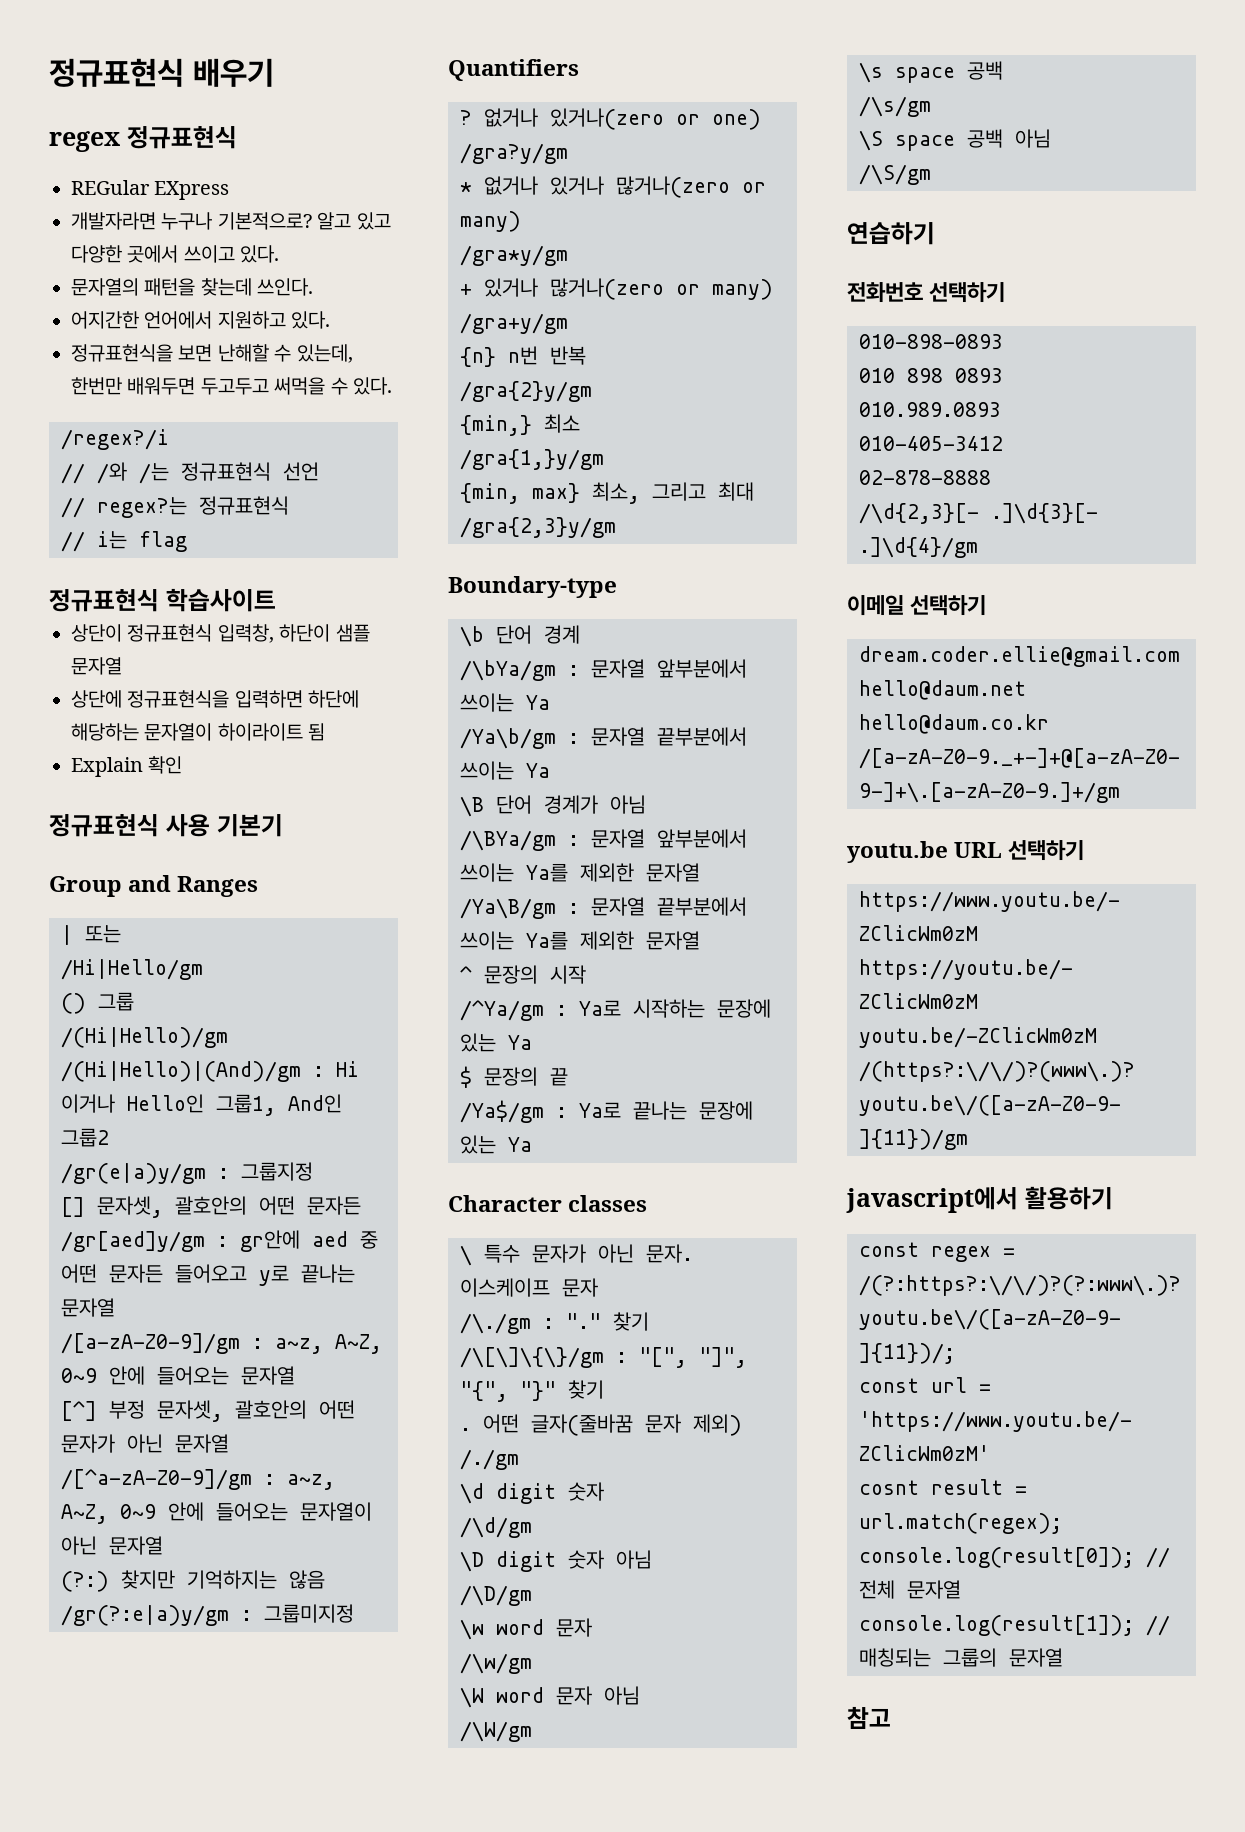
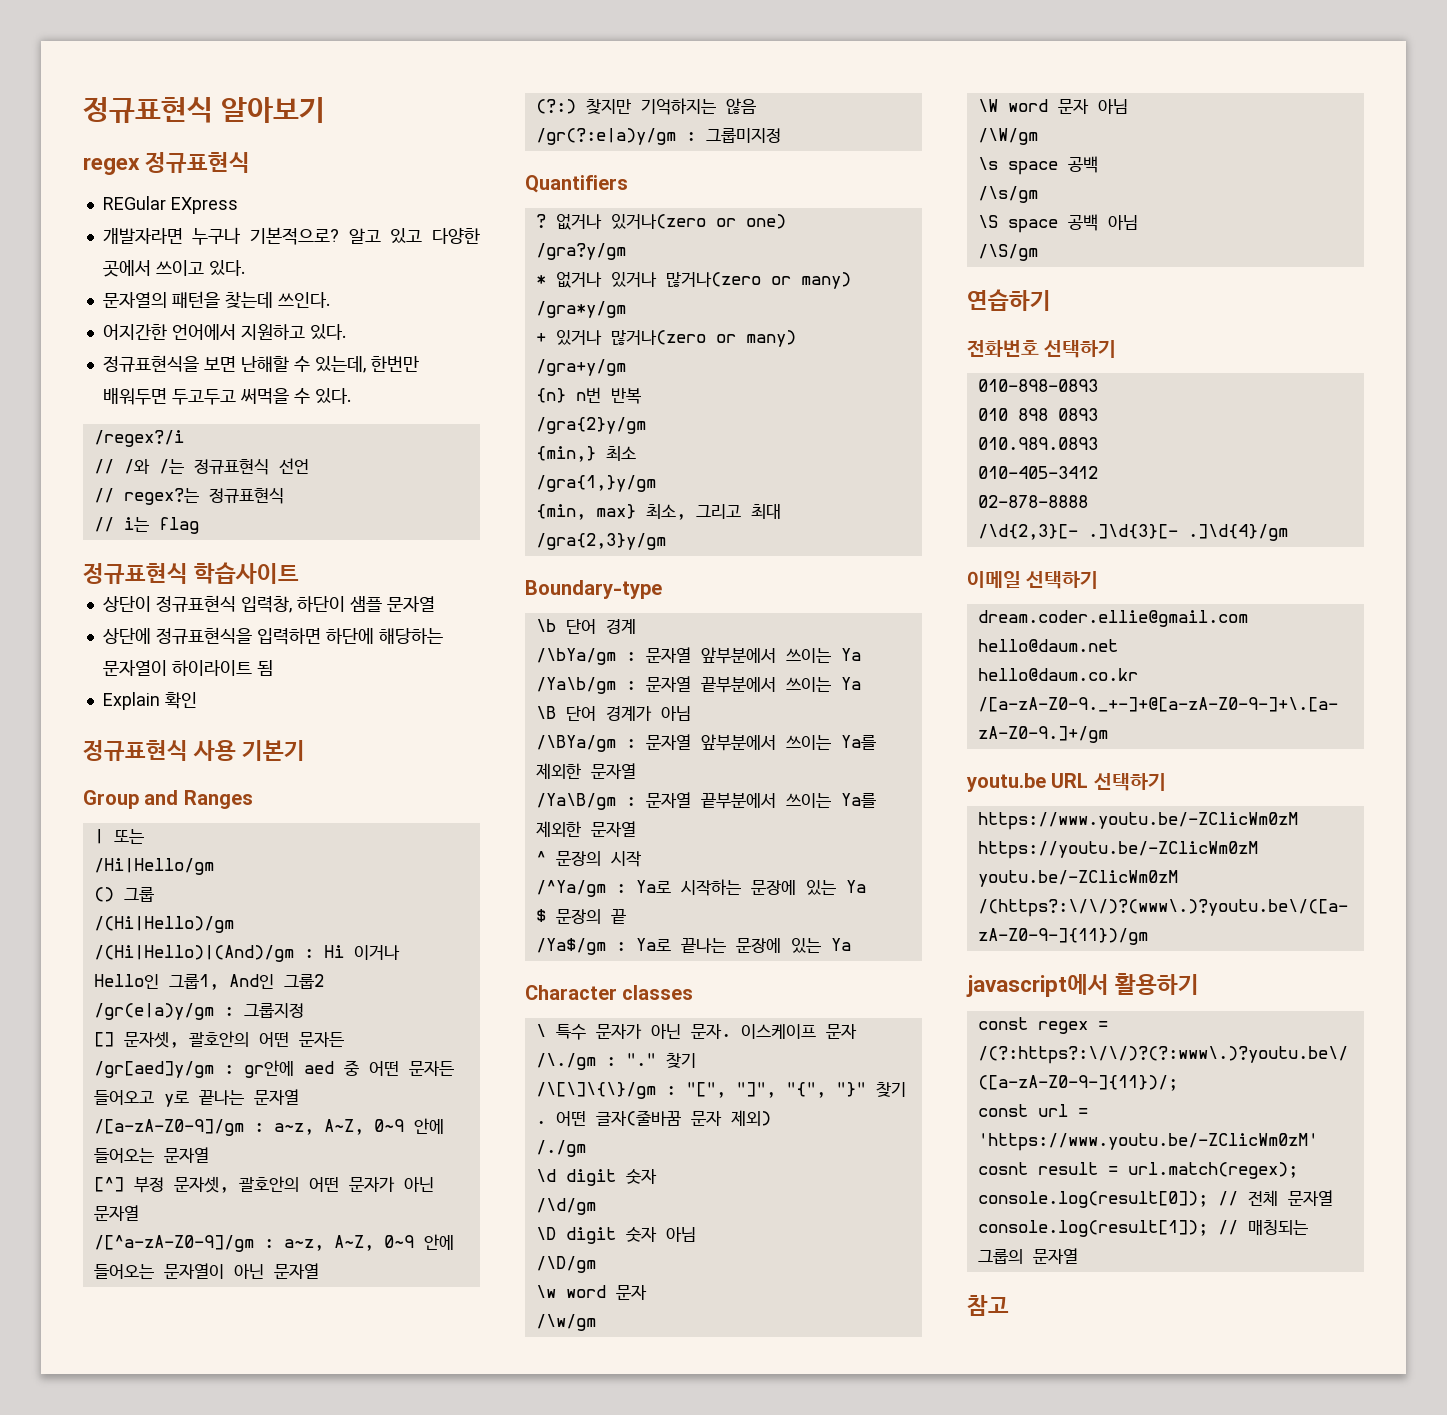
[49,58,274,87] 정규표현식 배우기 -> [83,97,325,123] 정규표현식 알아보기

